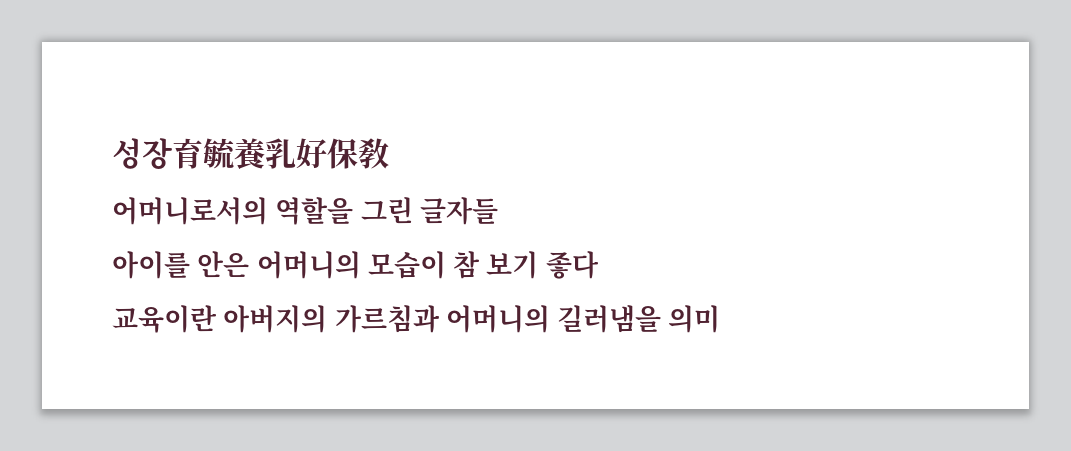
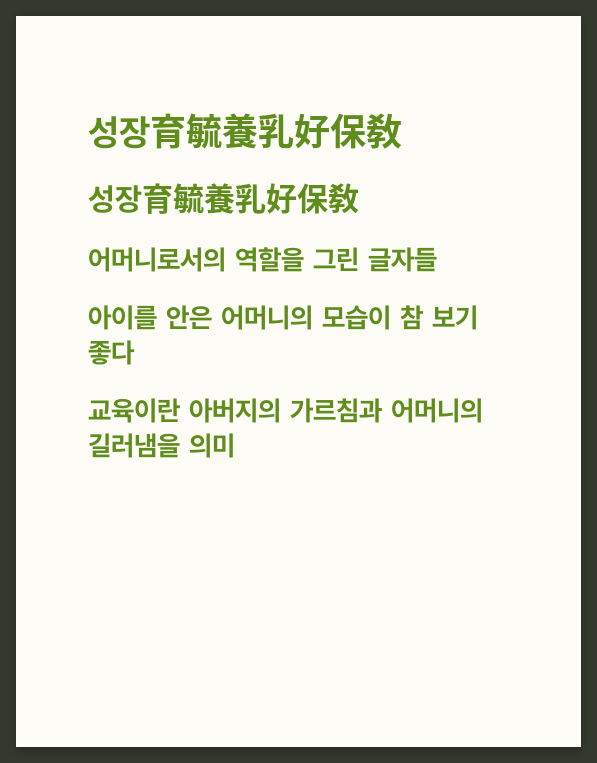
[112,138,389,169] 성장育毓養乳好保敎 -> [88,113,402,149] [88,183,359,214] 성장育毓養乳好保敎 // 성장育毓養乳好保敎

